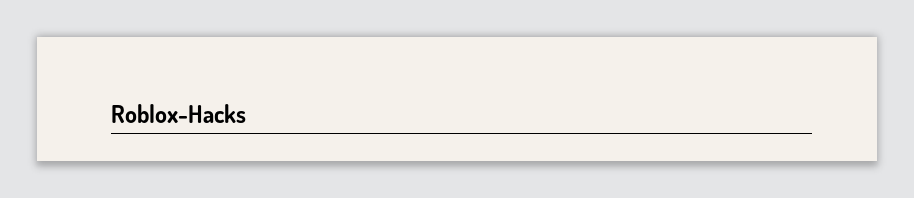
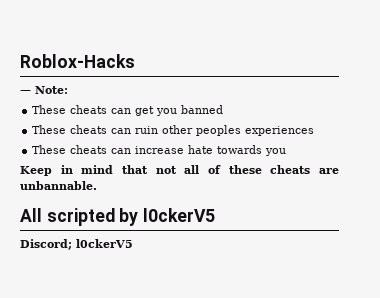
(246, 113) none -> [20,86,68,94] [32,105,224,116] [32,125,315,136] [32,145,287,156] [20,165,339,176] [20,181,97,190] [20,208,216,226] [20,239,133,250] // — Note: // These cheats can get you banned // These cheats can ruin other peoples experiences // These cheats can increase hate towards you // Keep in mind that not all of these cheats are unbannable. // All scripted by l0ckerV5 // Discord; l0ckerV5

